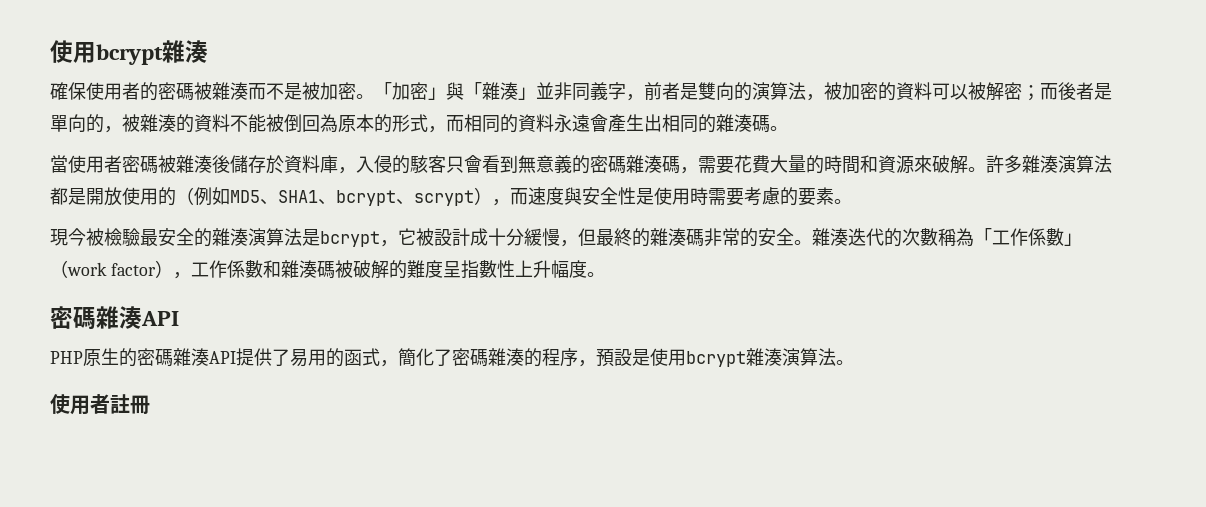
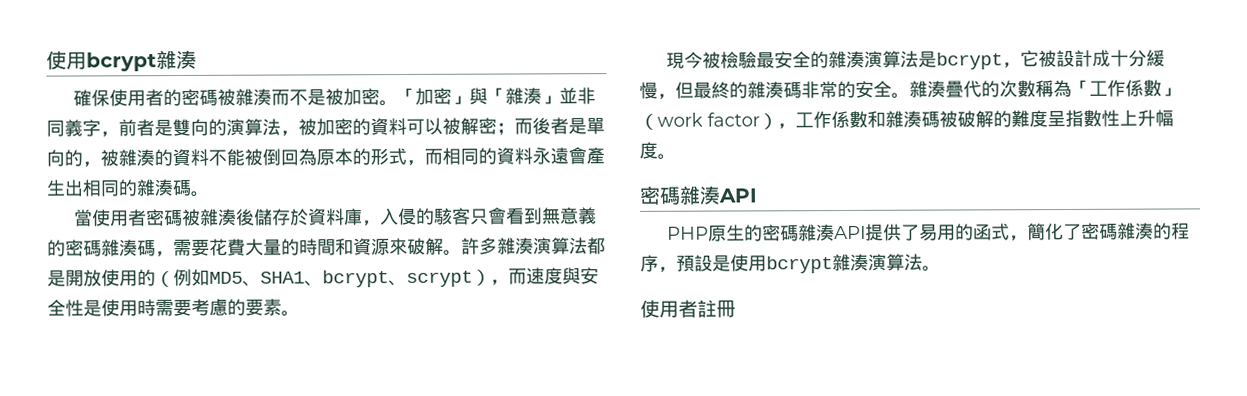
[848,228,866,246] 迭 -> [945,80,964,98] 疊

